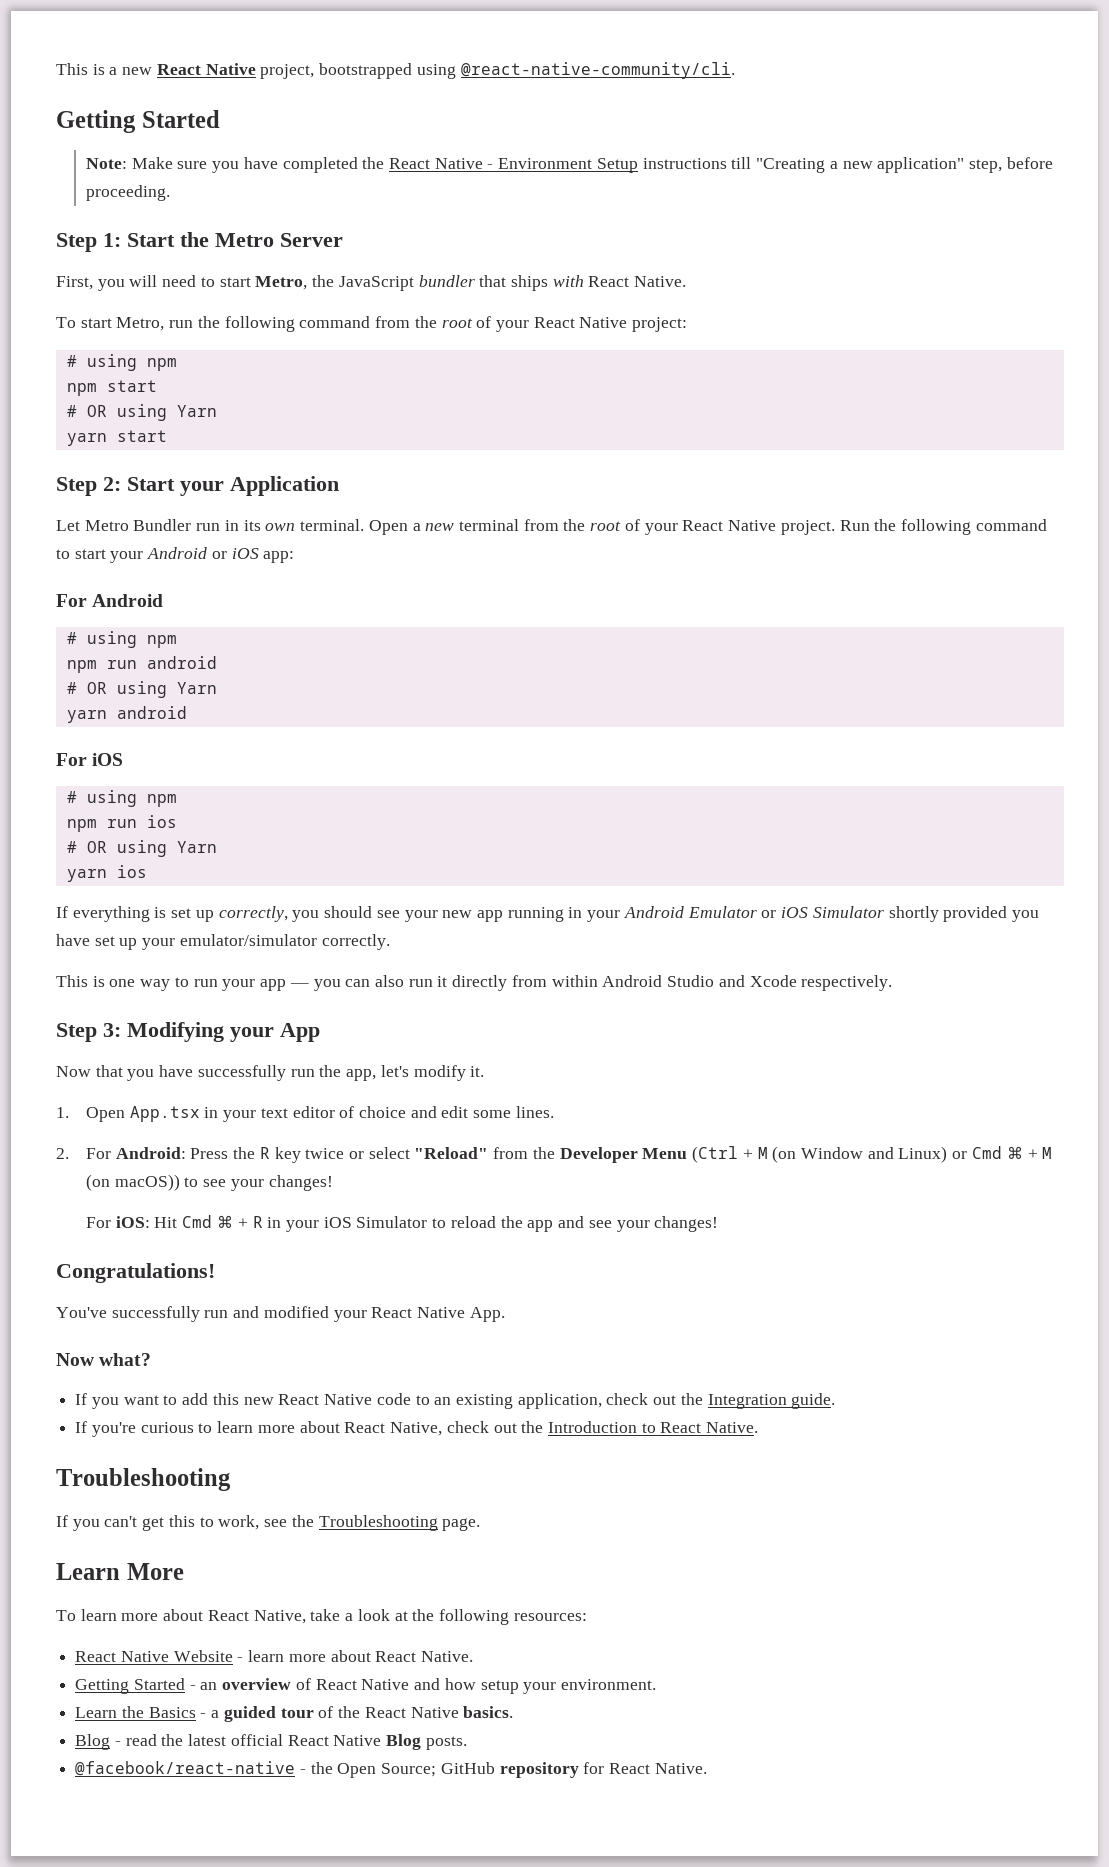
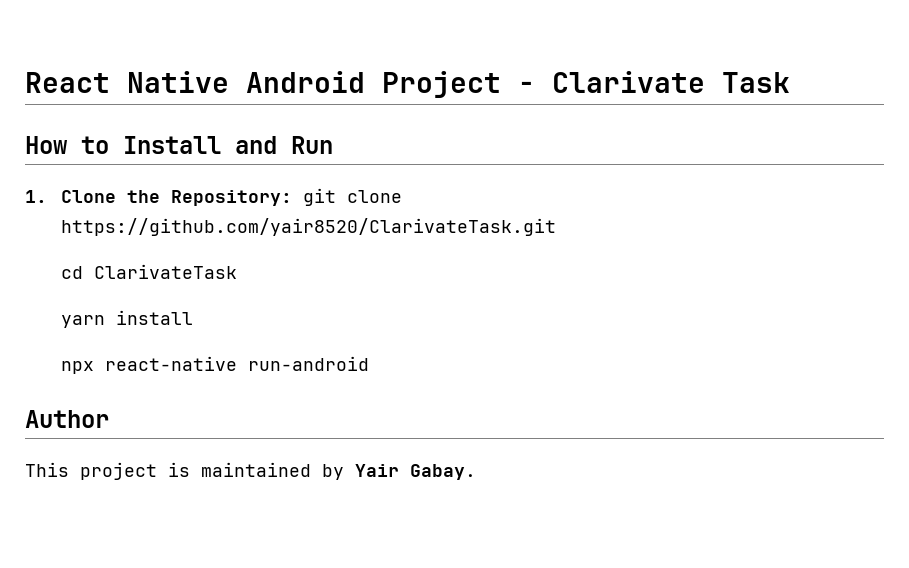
[56,62,735,79] [56,110,220,133] [85,157,1053,173] [85,185,170,201] [56,232,343,252] [56,275,687,291] [56,316,688,332] [66,354,177,371] [66,380,157,396] [66,404,217,421] [66,430,167,446] [56,476,339,496] [56,519,1047,535] [56,547,295,563] [56,594,164,607] [66,631,177,648] [66,656,217,673] [66,681,217,698] [66,706,187,723] [56,753,124,766] [66,790,177,807] [66,815,177,832] [66,840,217,857] [66,865,147,882] [56,906,1039,922] [56,934,390,950] [56,975,893,991] [56,1022,320,1042] [56,1065,485,1081] [56,1106,554,1122] [56,1146,1053,1163] [85,1174,333,1191] [85,1215,719,1232] [56,1263,215,1283] [56,1306,505,1322] [56,1353,152,1366] [75,1393,836,1409] [75,1421,759,1437] [56,1468,231,1491] [56,1515,481,1531] [56,1563,184,1580] [56,1609,587,1625] [75,1650,474,1662] [75,1678,656,1694] [75,1706,514,1722] [75,1734,467,1750] [75,1761,707,1778] This is a new React Native project, bootstrapped using @react-native-community/cli. // Getting Started // Note: Make sure you have completed the React Native - Environment Setup instructions till "Creating a new application" step, before proceeding. // Step 1: Start the Metro Server // First, you will need to start Metro, the JavaScript bundler that ships with React Native. // To start Metro, run the following command from the root of your React Native project: // # using npm // npm start // # OR using Yarn // yarn start // Step 2: Start your Application // Let Metro Bundler run in its own terminal. Open a new terminal from the root of your React Native project. Run the following command to start your Android or iOS app: // For Android // # using npm // npm run android // # OR using Yarn // yarn android // For iOS // # using npm // npm run ios // # OR using Yarn // yarn ios // If everything is set up correctly, you should see your new app running in your Android Emulator or iOS Simulator shortly provided you have set up your emulator/simulator correctly. // This is one way to run your app — you can also run it directly from within Android Studio and Xcode respectively. // Step 3: Modifying your App // Now that you have successfully run the app, let's modify it. // 1. Open App.tsx in your text editor of choice and edit some lines. // 2. For Android: Press the R key twice or select "Reload" from the Developer Menu (Ctrl + M (on Window and Linux) or Cmd ⌘ + M (on macOS)) to see your changes! // For iOS: Hit Cmd ⌘ + R in your iOS Simulator to reload the app and see your changes! // Congratulations! // You've successfully run and modified your React Native App. // Now what? // If you want to add this new React Native code to an existing application, check out the Integration guide. // If you're curious to learn more about React Native, check out the Introduction to React Native. // Troubleshooting // If you can't get this to work, see the Troubleshooting page. // Learn More // To learn more about React Native, take a look at the following resources: // React Native Website - learn more about React Native. // Getting Started - an overview of React Native and how setup your environment. // Learn the Basics - a guided tour of the React Native basics. // Blog - read the latest official React Native Blog posts. // @facebook/react-native - the Open Source; GitHub repository for React Native. -> [25,71,790,98] [25,136,333,154] [25,188,402,206] [60,218,556,236] [60,264,237,279] [60,310,193,328] [60,356,369,374] [25,410,109,428] [25,462,476,480] React Native Android Project - Clarivate Task // How to Install and Run // 1. Clone the Repository: git clone https://github.com/yair8520/ClarivateTask.git // cd ClarivateTask // yarn install // npx react-native run-android // Author // This project is maintained by Yair Gabay.

